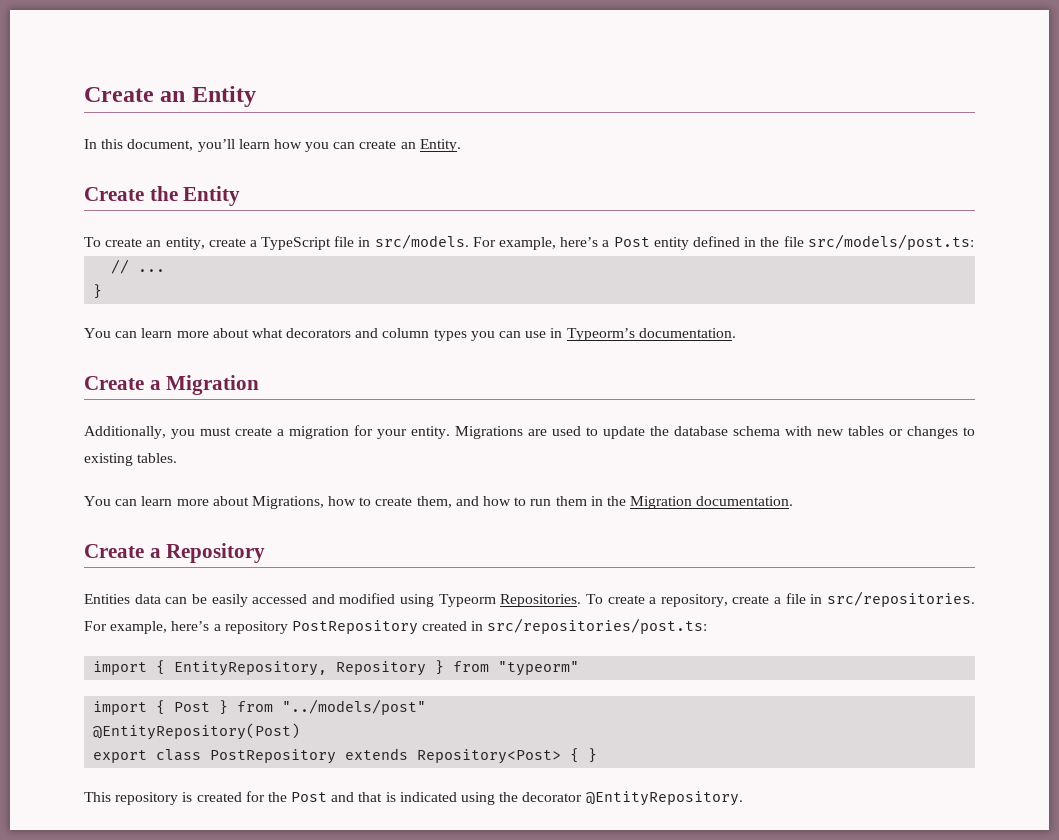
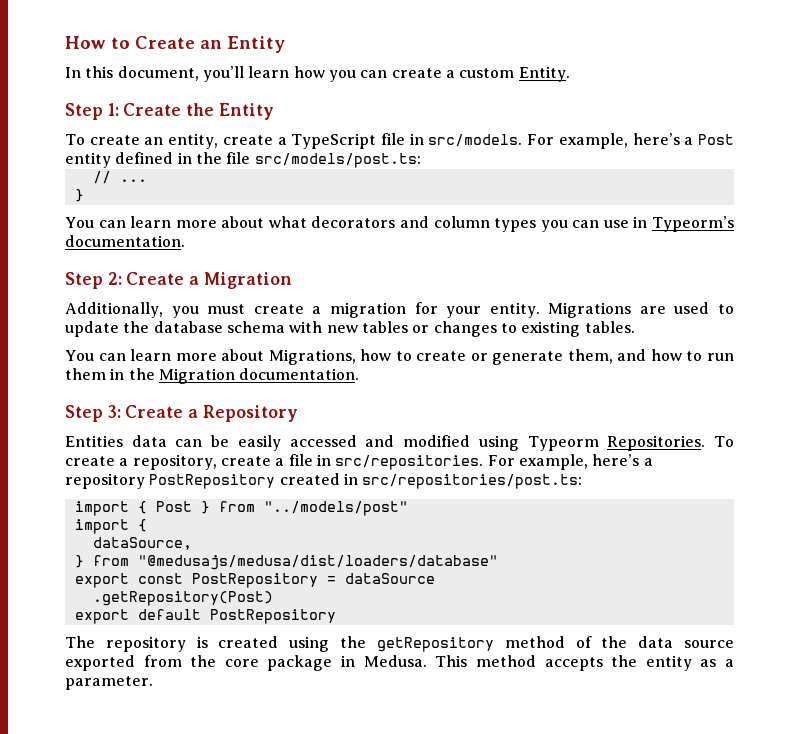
(84, 94) none -> [65,36,130,49] How to
[400,142,416,149] an -> [445,68,515,78] a custom
(461, 145) none -> [65,103,119,120] Step 1:
(736, 333) none -> [65,272,122,289] Step 2:
(413, 501) none -> [470,351,564,365] or generate
(794, 501) none -> [65,405,121,422] Step 3:
[93,660,580,676] // import { EntityRepository, Repository } from "typeorm" -> (583, 481) none
[93,723,301,740] [93,748,598,764] [84,791,743,806] @EntityRepository(Post) // export class PostRepository extends Repository<Post> { } // This repository is created for the Post and that is indicated using the decorator @EntityRepository. -> [74,519,147,534] [92,537,192,550] [74,555,498,570] [74,573,435,588] [92,591,273,606] [74,609,336,624] [65,636,735,652] [65,655,735,671] [65,676,153,690] import { // dataSource, // } from "@medusajs/medusa/dist/loaders/database" // export const PostRepository = dataSource // .getRepository(Post) // export default PostRepository // The repository is created using the getRepository method of the data source exported from the core package in Medusa. This method accepts the entity as a parameter.

